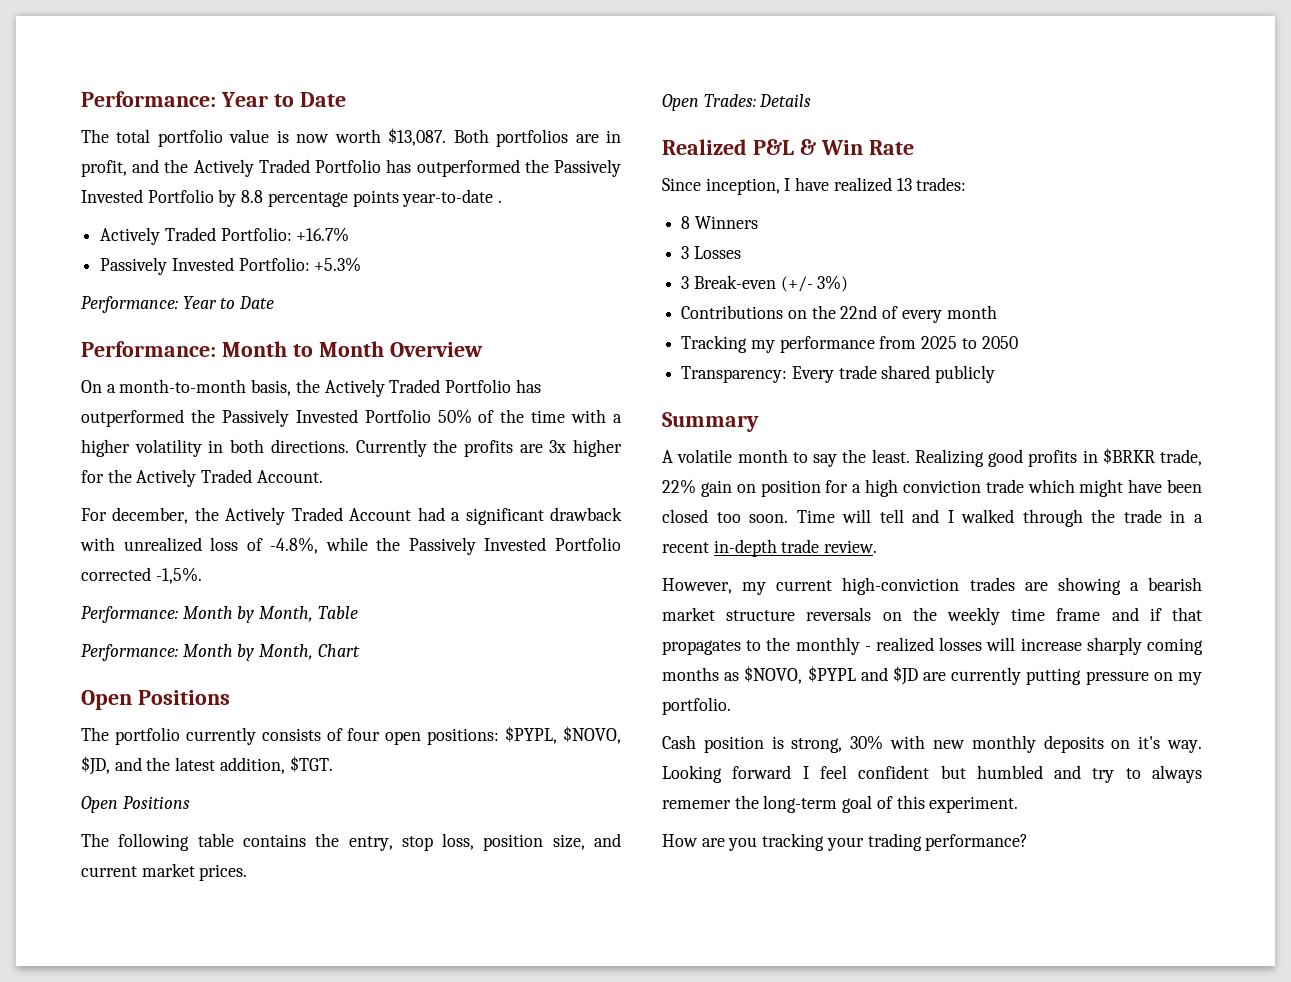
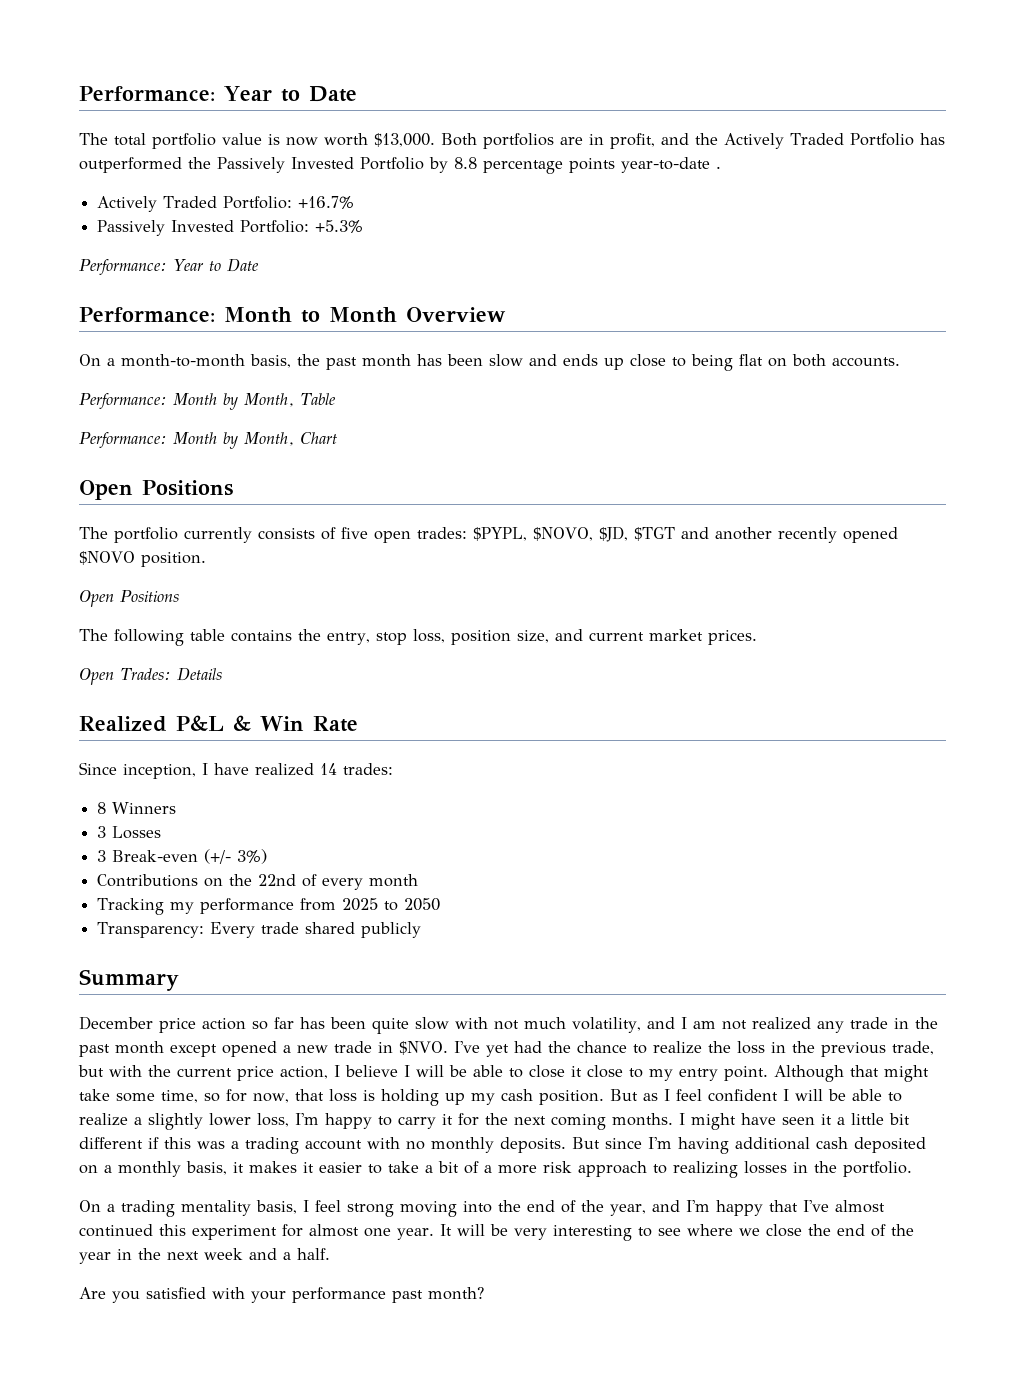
[388,128,447,146] $13,087. -> [374,133,435,147] $13,000.
[324,379,541,397] [81,409,622,427] [81,439,622,457] [81,469,323,487] [81,507,623,525] [80,537,621,555] [81,567,202,584] Actively Traded Portfolio has outperformed the Passively Invested Portfolio 50% of the time with a higher volatility in both directions. Currently the profits are 3x higher for the Actively Traded Account. // For december, the Actively Traded Account had a significant drawback with unrealized loss of -4.8%, while the Passively Invested Portfolio corrected -1,5%. -> [326,354,900,371] past month has been slow and ends up close to being flat on both accounts.
[347,726,622,745] [81,756,333,775] four open positions: $PYPL, $NOVO, $JD, and the latest addition, $TGT. -> [341,526,898,543] [79,551,206,567] five open trades: $PYPL, $NOVO, $JD, $TGT and another recently opened $NOVO position.
[896,178,912,191] 13 -> [320,763,337,775] 14
[662,448,1202,467] [662,479,1202,497] [662,509,1203,527] [662,539,878,557] [662,577,1202,595] [662,607,1202,625] [662,637,1203,655] [662,666,1202,685] [662,697,731,715] [662,735,1202,753] [662,765,1202,783] [662,795,1019,813] [662,833,1029,851] A volatile month to say the least. Realizing good profits in $BRKR trade, 22% gain on position for a high conviction trade which might have been closed too soon. Time will tell and I walked through the trade in a recent in-depth trade review. // However, my current high-conviction trades are showing a bearish market structure reversals on the weekly time frame and if that propagates to the monthly - realized losses will increase sharply coming months as $NOVO, $PYPL and $JD are currently putting pressure on my portfolio. // Cash position is strong, 30% with new monthly deposits on it's way. Looking forward I feel confident but humbled and try to always rememer the long-term goal of this experiment. // How are you tracking your trading performance? -> [79,1016,938,1034] [79,1041,934,1057] [78,1065,929,1082] [79,1089,902,1106] [79,1113,910,1130] [79,1137,926,1154] [79,1161,912,1178] [79,1200,885,1217] [79,1224,914,1241] [79,1248,330,1264] [79,1287,484,1303] December price action so far has been quite slow with not much volatility, and I am not realized any trade in the past month except opened a new trade in $NVO. I've yet had the chance to realize the loss in the previous trade, but with the current price action, I believe I will be able to close it close to my entry point. Although that might take some time, so for now, that loss is holding up my cash position. But as I feel confident I will be able to realize a slightly lower loss, I'm happy to carry it for the next coming months. I might have seen it a little bit different if this was a trading account with no monthly deposits. But since I'm having additional cash deposited on a monthly basis, it makes it easier to take a bit of a more risk approach to realizing losses in the portfolio. // On a trading mentality basis, I feel strong moving into the end of the year, and I'm happy that I've almost continued this experiment for almost one year. It will be very interesting to see where we close the end of the year in the next week and a half. // Are you satisfied with your performance past month?

